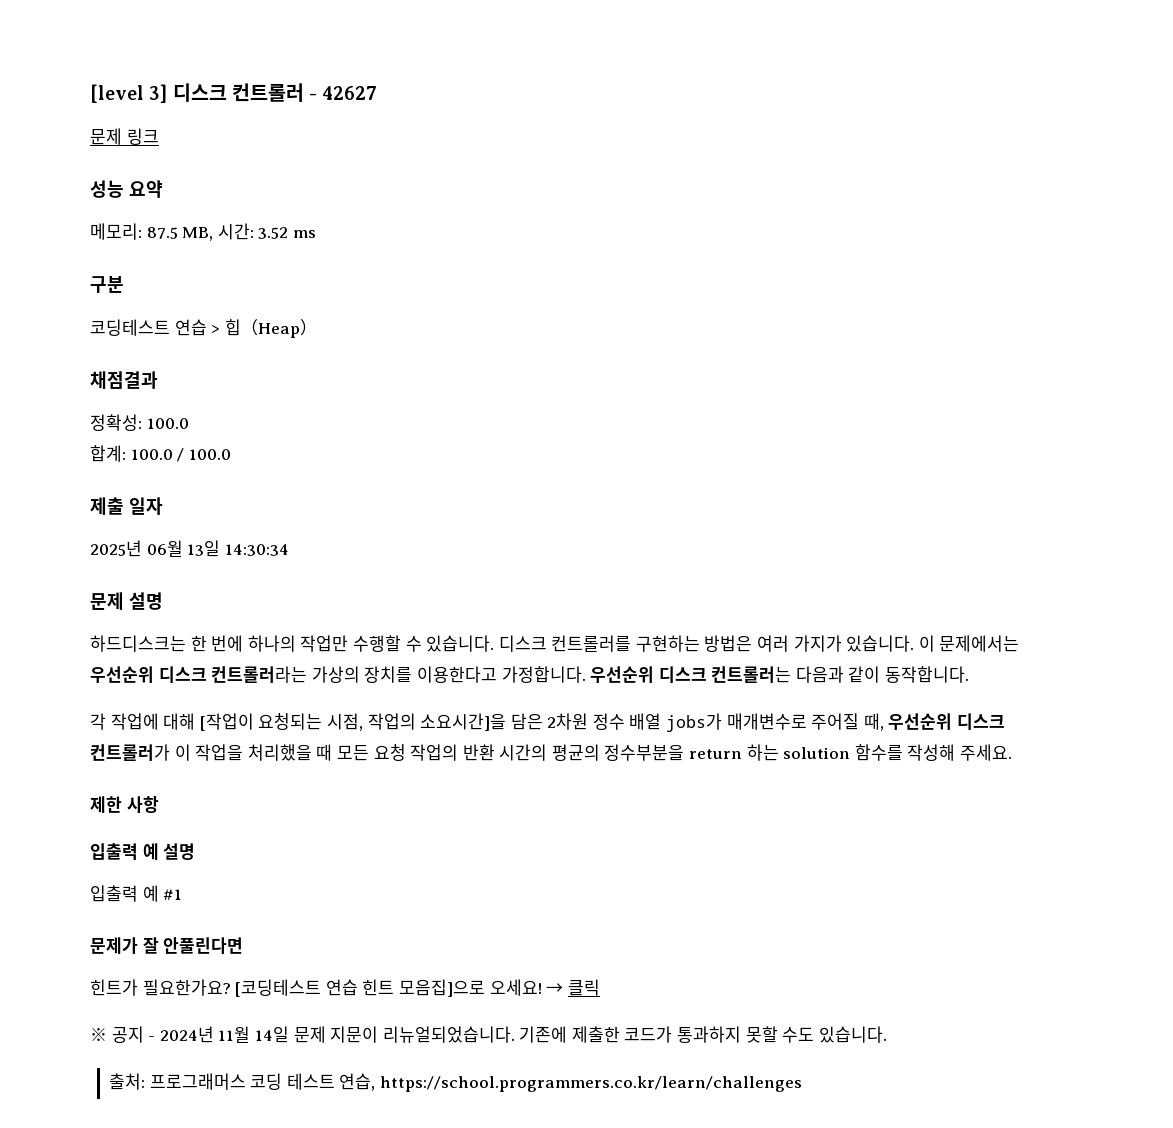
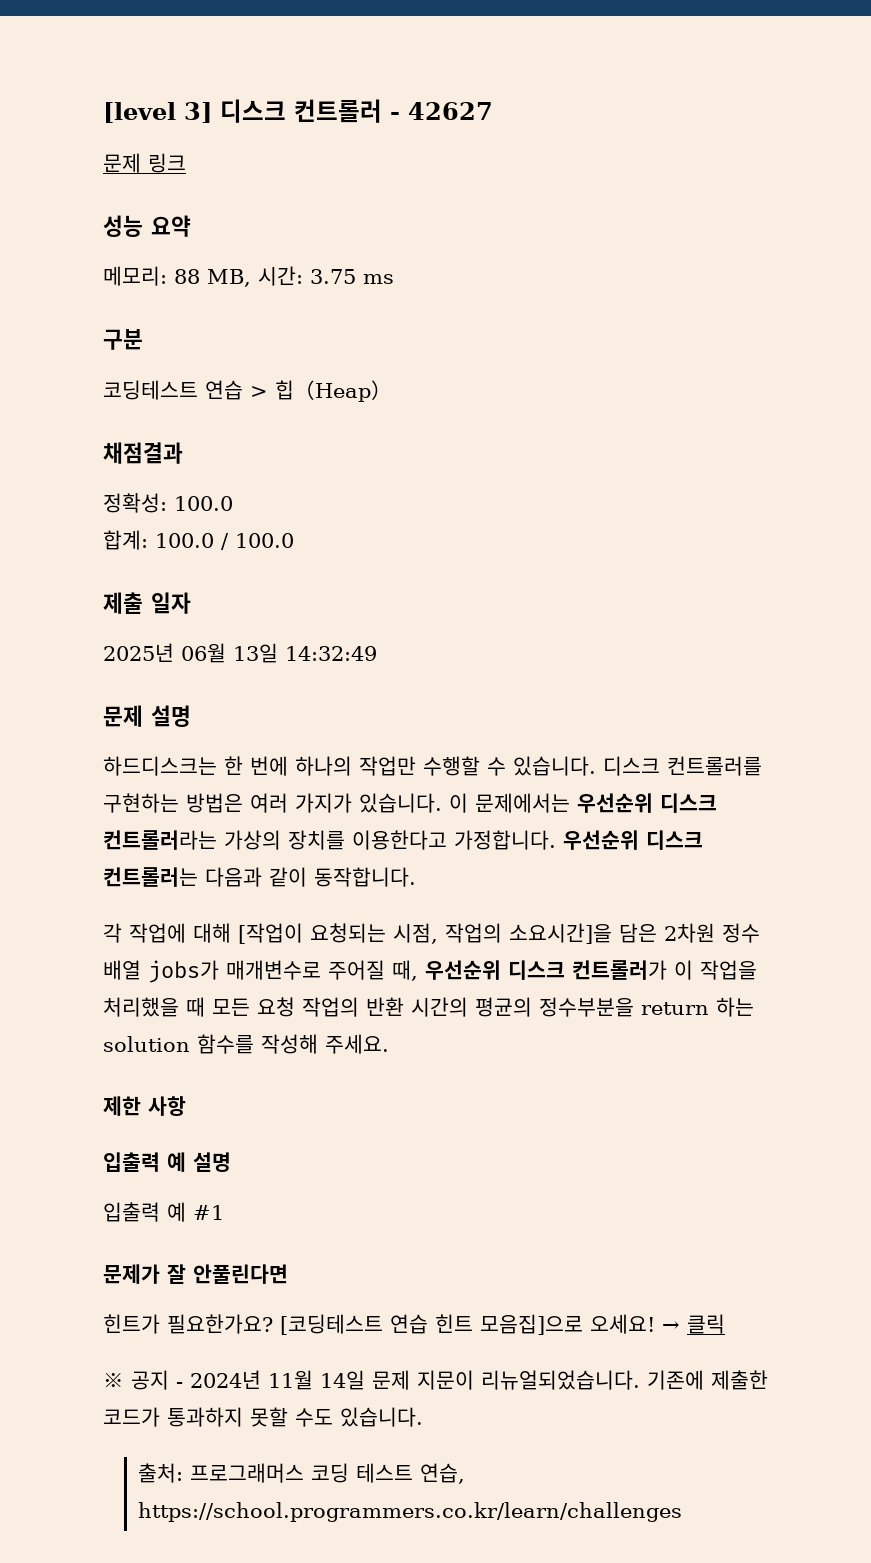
[146,227,178,239] 87.5 -> [174,269,200,284] 88
[258,227,289,239] 3.52 -> [310,269,356,284] 3.75
[224,544,289,556] 14:30:34 -> [285,646,377,661] 14:32:49

